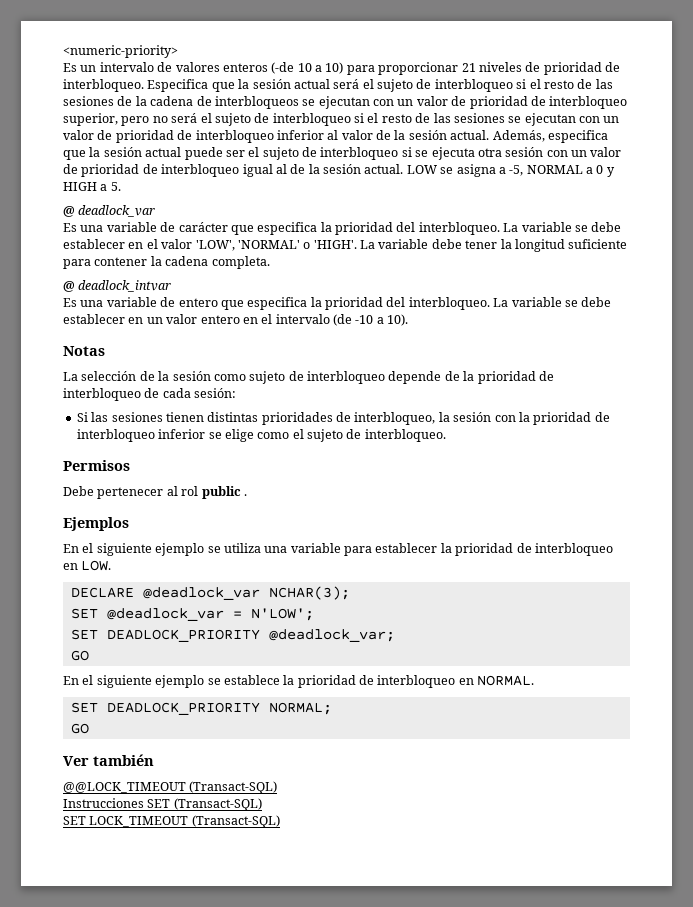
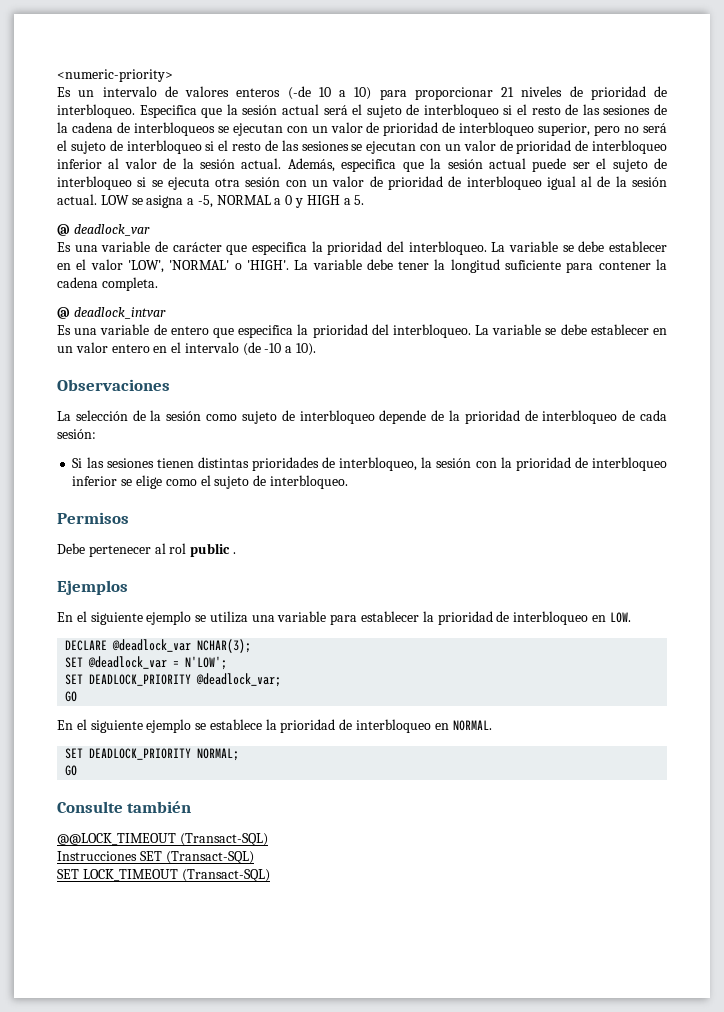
[63,346,105,356] Notas -> [57,379,170,391] Observaciones
[63,756,89,766] Ver -> [57,801,123,813] Consulte

